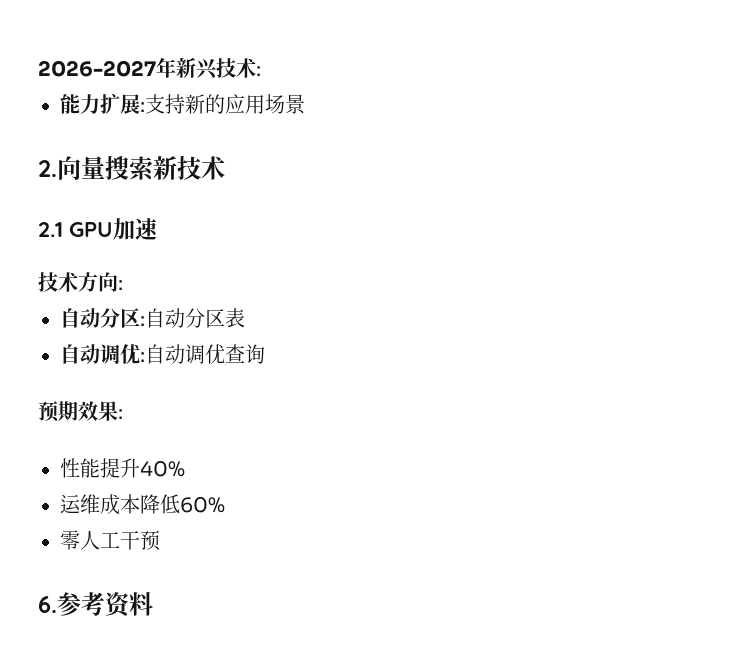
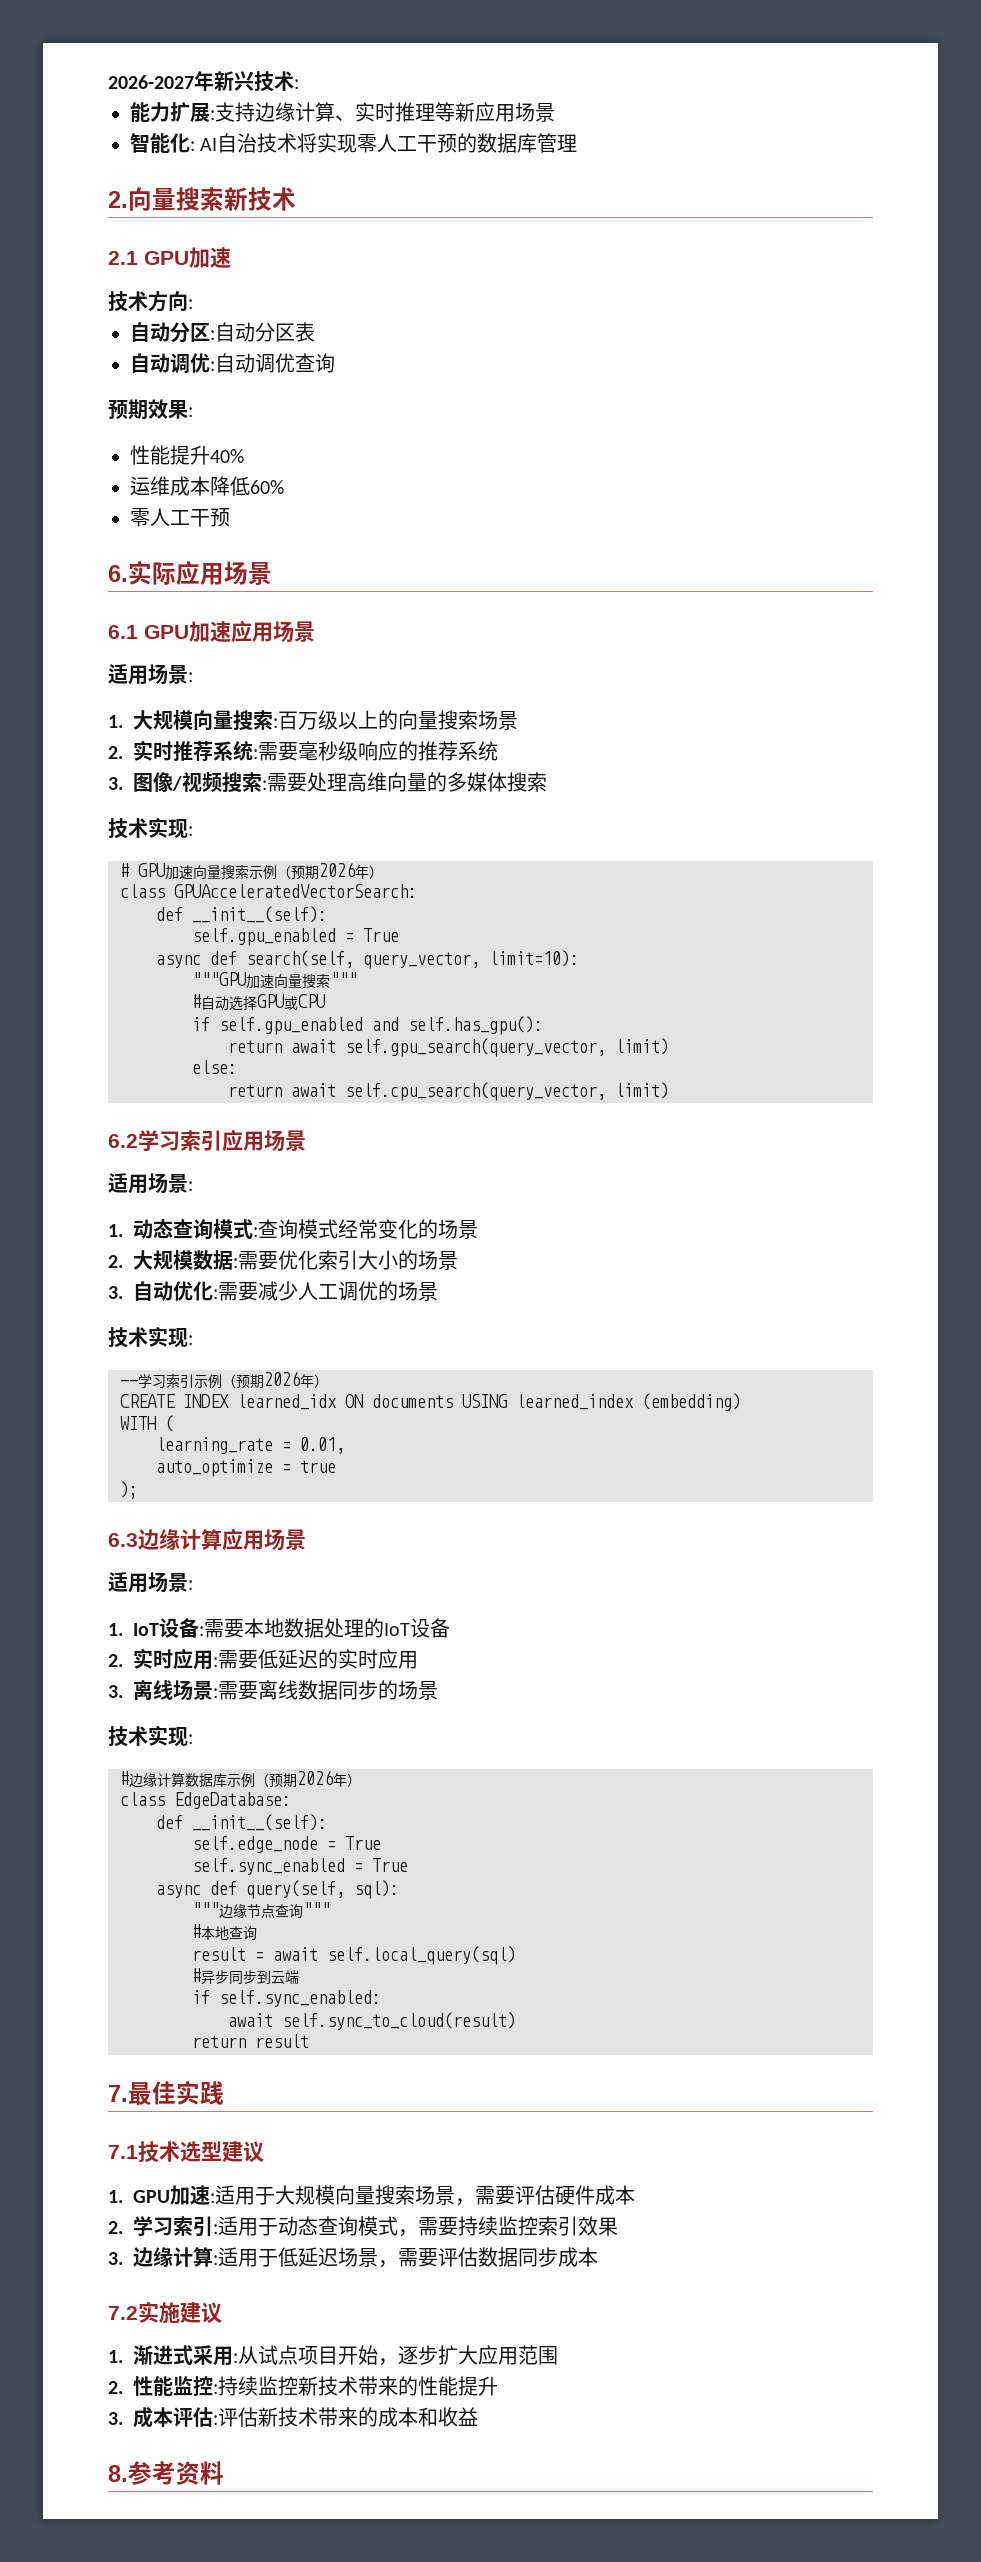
[185,94,305,114] 新的应用场景 -> [255,102,555,122] [130,133,578,153] 边缘计算、实时推理等新应用场景 // 智能化: AI自治技术将实现零人工干预的数据库管理
(57, 604) none -> [128,561,272,585] [108,620,315,643] [108,664,193,685] [108,710,518,731] [108,740,498,762] [108,772,547,793] [108,817,193,839] [120,862,383,880] [120,884,417,898] [156,906,327,923] [192,928,399,946] [156,950,579,969] [192,972,357,989] [192,994,325,1011] [192,1016,543,1035] [228,1038,669,1057] [192,1060,237,1074] [228,1082,669,1101] [108,1129,306,1152] [108,1173,193,1194] [108,1218,478,1240] [108,1250,458,1270] [108,1281,438,1301] [108,1326,193,1348] [120,1371,328,1389] [120,1393,741,1411] [120,1415,174,1432] [156,1437,345,1454] [156,1459,336,1477] [120,1481,138,1499] [108,1528,306,1551] [108,1572,193,1593] [108,1618,450,1638] [108,1648,418,1670] [108,1680,438,1701] [108,1725,193,1747] [120,1770,361,1788] [120,1792,291,1809] [156,1814,327,1831] [192,1836,381,1853] [192,1858,408,1875] [156,1880,399,1899] [192,1902,330,1919] [192,1924,257,1941] [192,1946,516,1965] [192,1968,299,1985] [192,1990,381,2007] [228,2012,516,2030] [192,2034,309,2048] [108,2081,224,2105] [108,2141,264,2163] [108,2185,635,2206] [108,2216,618,2237] [108,2247,598,2268] [108,2301,222,2324] [108,2345,558,2366] [108,2376,498,2396] [108,2406,478,2428] [108,2465,128,2482] 实际应用场景 // 6.1 GPU加速应用场景 // 适用场景: // 1.大规模向量搜索:百万级以上的向量搜索场景 // 2.实时推荐系统:需要毫秒级响应的推荐系统 // 3.图像/视频搜索:需要处理高维向量的多媒体搜索 // 技术实现: // # GPU加速向量搜索示例（预期2026年） // class GPUAcceleratedVectorSearch: // def __init__(self): // self.gpu_enabled = True // async def search(self, query_vector, limit=10): // """GPU加速向量搜索""" // #自动选择GPU或CPU // if self.gpu_enabled and self.has_gpu(): // return await self.gpu_search(query_vector, limit) // else: // return await self.cpu_search(query_vector, limit) // 6.2学习索引应用场景 // 适用场景: // 1.动态查询模式:查询模式经常变化的场景 // 2.大规模数据:需要优化索引大小的场景 // 3.自动优化:需要减少人工调优的场景 // 技术实现: // --学习索引示例（预期2026年） // CREATE INDEX learned_idx ON documents USING learned_index (embedding) // WITH ( // learning_rate = 0.01, // auto_optimize = true // ); // 6.3边缘计算应用场景 // 适用场景: // 1. IoT设备:需要本地数据处理的IoT设备 // 2.实时应用:需要低延迟的实时应用 // 3.离线场景:需要离线数据同步的场景 // 技术实现: // #边缘计算数据库示例（预期2026年） // class EdgeDatabase: // def __init__(self): // self.edge_node = True // self.sync_enabled = True // async def query(self, sql): // """边缘节点查询""" // #本地查询 // result = await self.local_query(sql) // #异步同步到云端 // if self.sync_enabled: // await self.sync_to_cloud(result) // return result // 7.最佳实践 // 7.1技术选型建议 // 1. GPU加速:适用于大规模向量搜索场景，需要评估硬件成本 // 2.学习索引:适用于动态查询模式，需要持续监控索引效果 // 3.边缘计算:适用于低延迟场景，需要评估数据同步成本 // 7.2实施建议 // 1.渐进式采用:从试点项目开始，逐步扩大应用范围 // 2.性能监控:持续监控新技术带来的性能提升 // 3.成本评估:评估新技术带来的成本和收益 // 8.

